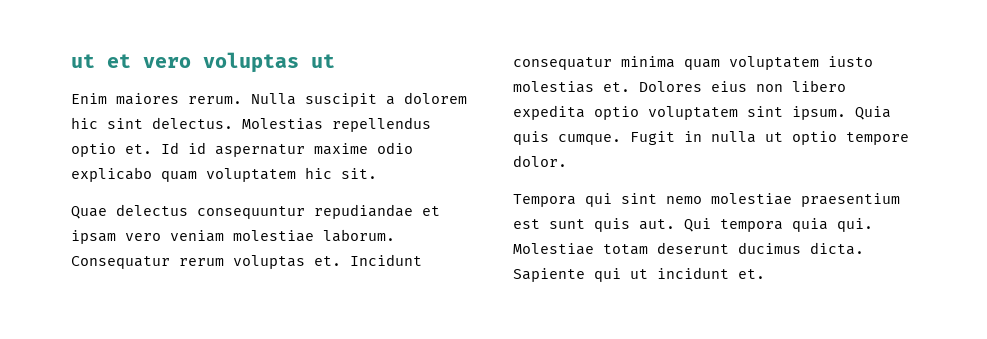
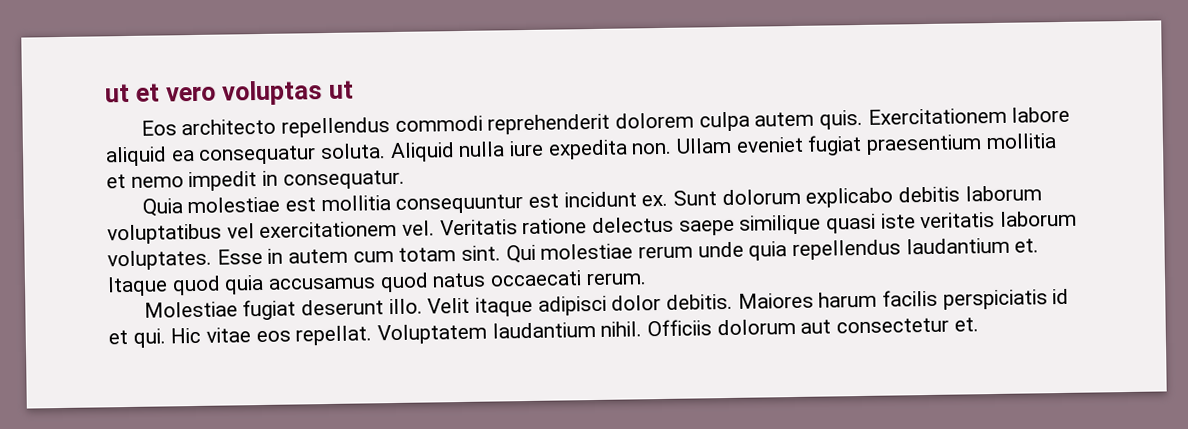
[71,92,467,107] [71,117,431,132] [71,142,413,157] [71,167,377,182] [71,204,440,219] [71,229,395,244] [71,254,422,269] [513,56,873,70] [513,80,846,93] [513,105,891,120] [513,131,909,145] [513,155,567,167] [513,193,900,207] [513,218,873,232] [513,242,864,255] [513,267,729,282] Enim maiores rerum. Nulla suscipit a dolorem hic sint delectus. Molestias repellendus optio et. Id id aspernatur maxime odio explicabo quam voluptatem hic sit. // Quae delectus consequuntur repudiandae et ipsam vero veniam molestiae laborum. Consequatur rerum voluptas et. Incidunt consequatur minima quam voluptatem iusto molestias et. Dolores eius non libero expedita optio voluptatem sint ipsum. Quia quis cumque. Fugit in nulla ut optio tempore dolor. // Tempora qui sint nemo molestiae praesentium est sunt quis aut. Qui tempora quia qui. Molestiae totam deserunt ducimus dicta. Sapiente qui ut incidunt -> [140,106,1071,138] [105,133,1057,167] [106,169,405,192] [141,185,1042,217] [107,210,1078,245] [107,237,1040,271] [107,270,647,297] [143,288,1070,321] [108,317,950,348] Eos architecto repellendus commodi reprehenderit dolorem culpa autem quis. Exercitationem labore aliquid ea consequatur soluta. Aliquid nulla iure expedita non. Ullam eveniet fugiat praesentium mollitia et nemo impedit in consequatur. // Quia molestiae est mollitia consequuntur est incidunt ex. Sunt dolorum explicabo debitis laborum voluptatibus vel exercitationem vel. Veritatis ratione delectus saepe similique quasi iste veritatis laborum voluptates. Esse in autem cum totam sint. Qui molestiae rerum unde quia repellendus laudantium et. Itaque quod quia accusamus quod natus occaecati rerum. // Molestiae fugiat deserunt illo. Velit itaque adipisci dolor debitis. Maiores harum facilis perspiciatis id et qui. Hic vitae eos repellat. Voluptatem laudantium nihil. Officiis dolorum aut consectetur

